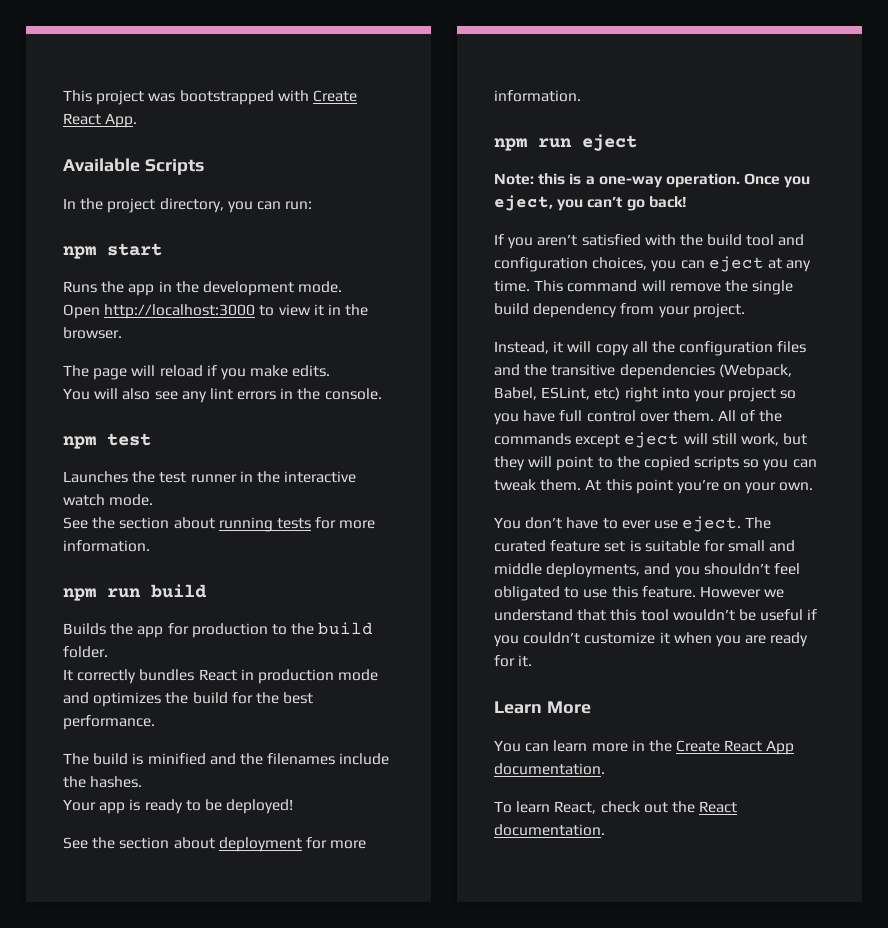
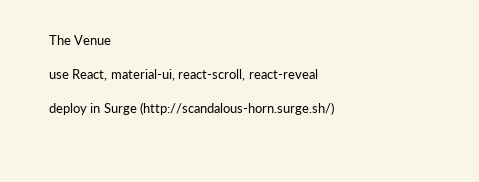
[63,90,357,105] [63,113,138,128] [63,158,204,175] [63,198,313,213] [63,243,162,259] [63,281,343,296] [63,304,369,319] [63,327,122,339] [63,365,331,380] [63,388,382,403] [63,433,151,449] [63,471,357,483] [63,494,154,506] [63,517,376,532] [63,540,150,552] [63,584,207,601] [63,622,374,638] [63,646,108,658] [63,669,379,684] [63,692,314,707] [63,715,155,730] [63,753,390,765] [63,776,143,788] [63,799,294,814] [63,837,367,852] [494,90,581,102] [494,134,637,151] [494,173,811,188] [494,195,687,211] [494,234,805,249] [494,256,812,272] [494,280,794,295] [494,303,745,318] [494,341,807,356] [494,364,792,379] [494,387,797,402] [494,410,783,425] [494,432,808,448] [494,456,817,471] [494,479,814,494] [494,516,772,532] [494,540,796,552] [494,563,800,578] [494,586,785,601] [494,609,818,621] [494,632,809,647] [494,655,533,667] [494,701,591,714] [494,740,795,755] [494,763,605,775] [494,801,738,814] [494,824,605,836] This project was bootstrapped with Create React App. // Available Scripts // In the project directory, you can run: // npm start // Runs the app in the development mode. // Open http://localhost:3000 to view it in the browser. // The page will reload if you make edits. // You will also see any lint errors in the console. // npm test // Launches the test runner in the interactive watch mode. // See the section about running tests for more information. // npm run build // Builds the app for production to the build folder. // It correctly bundles React in production mode and optimizes the build for the best performance. // The build is minified and the filenames include the hashes. // Your app is ready to be deployed! // See the section about deployment for more information. // npm run eject // Note: this is a one-way operation. Once you eject, you can’t go back! // If you aren’t satisfied with the build tool and configuration choices, you can eject at any time. This command will remove the single build dependency from your project. // Instead, it will copy all the configuration files and the transitive dependencies (Webpack, Babel, ESLint, etc) right into your project so you have full control over them. All of the commands except eject will still work, but they will point to the copied scripts so you can tweak them. At this point you’re on your own. // You don’t have to ever use eject. The curated feature set is suitable for small and middle deployments, and you shouldn’t feel obligated to use this feature. However we understand that this tool wouldn’t be useful if you couldn’t customize it when you are ready for it. // Learn More // You can learn more in the Create React App documentation. // To learn React, check out the React documentation. -> [49,35,112,45] [49,69,318,81] [49,102,335,115] The Venue // use React, material-ui, react-scroll, react-reveal // deploy in Surge (http://scandalous-horn.surge.sh/)

